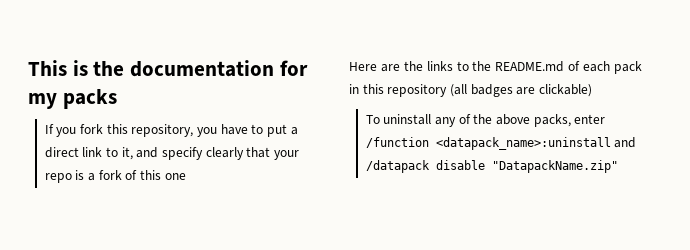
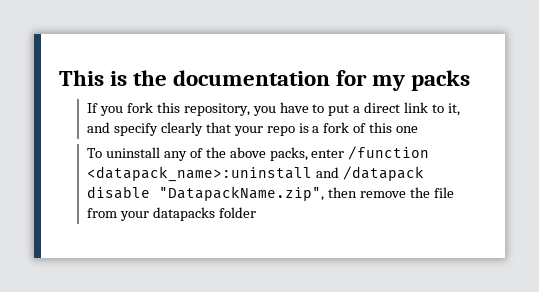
[349,61,642,74] [349,84,592,97] // Here are the links to the README.md of each pack in this repository (all badges are clickable) -> (419, 129) none
[491,160,618,173] "DatapackName.zip" -> [159,186,454,201] [87,207,256,221] "DatapackName.zip", then remove the file from your datapacks folder

